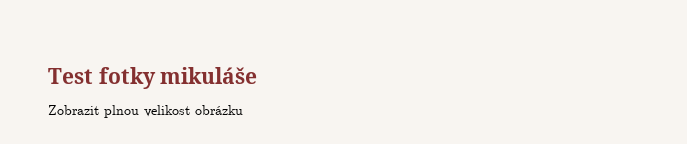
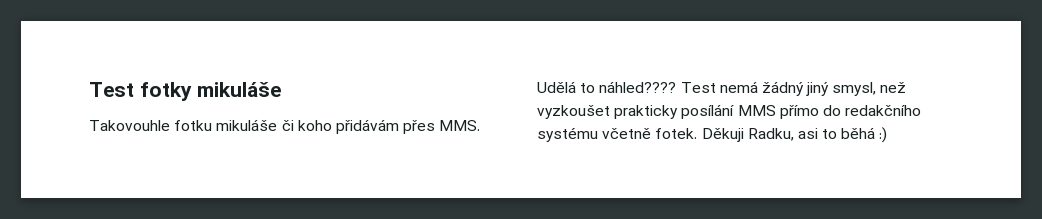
[48,105,243,118] Zobrazit plnou velikost obrázku -> [89,119,481,134] [537,81,907,96] [537,104,922,119] [537,127,888,143] Takovouhle fotku mikuláše či koho přidávám přes MMS. Udělá to náhled???? Test nemá žádný jiný smysl, než vyzkoušet prakticky posílání MMS přímo do redakčního systému včetně fotek. Děkuji Radku, asi to běhá :)

